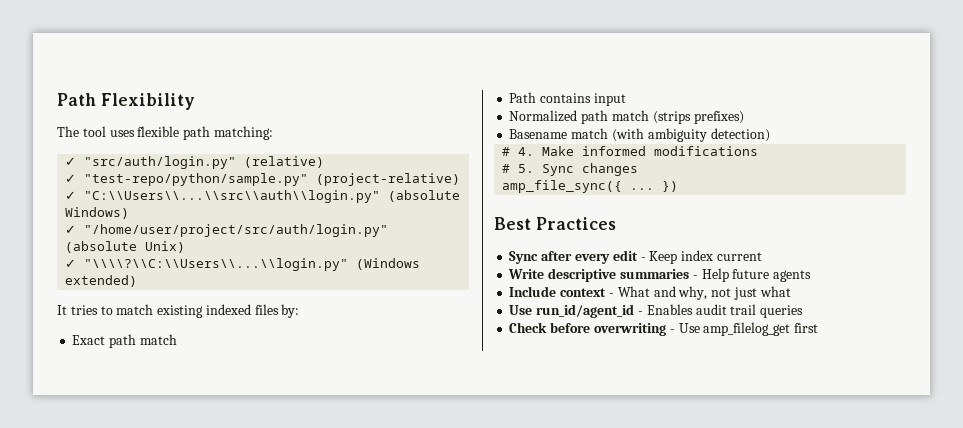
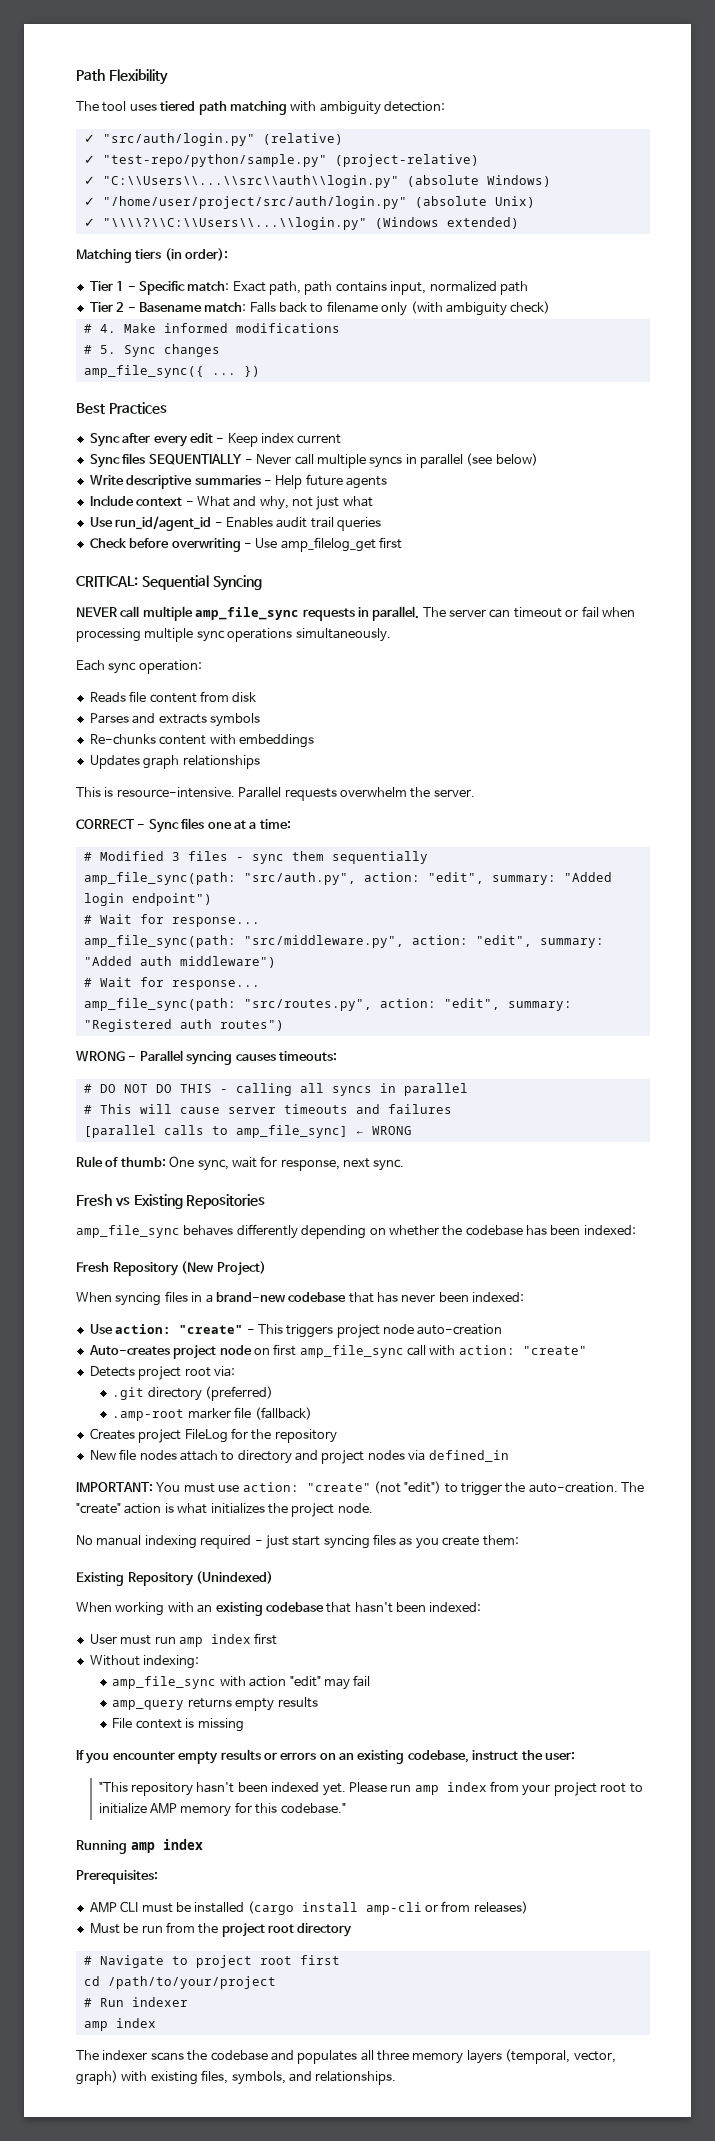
[137,126,273,140] flexible path matching: -> [160,101,445,115] tiered path matching with ambiguity detection:
[57,304,300,318] [72,334,177,348] [509,92,626,106] [509,110,744,124] [509,128,609,139] It tries to match existing indexed files by: // Exact path match // Path contains input // Normalized path match (strips prefixes) // Basename match -> [76,248,229,263] [89,281,528,295] [89,301,408,316] Matching tiers (in order): // Tier 1 - Specific match: Exact path, path contains input, normalized path // Tier 2 - Basename match: Falls back to filename only
[710,128,770,142] detection) -> [510,301,551,314] check)
(762, 256) none -> [89,453,538,468] // Sync files SEQUENTIALLY - Never call multiple syncs in parallel (see below)
(819, 328) none -> [76,575,262,591] [76,606,635,621] [76,628,391,642] [76,660,202,674] [89,691,257,703] [89,713,260,727] [89,734,314,748] [89,755,260,769] [76,787,475,801] [76,818,291,833] [83,851,428,864] [83,872,612,885] [83,893,212,906] [83,914,260,927] [83,935,604,948] [83,956,276,968] [83,977,260,990] [83,998,572,1011] [83,1019,284,1032] [76,1050,337,1065] [83,1083,468,1096] [83,1104,452,1114] [83,1125,412,1138] [76,1156,405,1171] [76,1194,266,1209] [76,1224,636,1239] [76,1261,266,1276] [76,1291,525,1306] [89,1324,503,1338] [88,1344,587,1359] [89,1366,235,1380] [112,1386,274,1401] [112,1407,312,1421] [89,1428,337,1443] [89,1449,509,1464] [76,1481,645,1496] [76,1503,373,1517] [76,1534,519,1549] [76,1571,274,1586] [76,1602,482,1616] [89,1633,278,1647] [89,1655,200,1669] [112,1675,371,1690] [112,1697,318,1711] [112,1718,244,1732] [76,1749,575,1764] [98,1781,643,1796] [98,1802,346,1817] [76,1839,203,1854] [76,1870,158,1884] [89,1901,528,1915] [89,1922,353,1937] [83,1955,340,1968] [83,1976,276,1989] [83,1997,188,2007] [83,2018,156,2031] [76,2049,616,2064] [76,2070,397,2085] // CRITICAL: Sequential Syncing // NEVER call multiple amp_file_sync requests in parallel. The server can timeout or fail when processing multiple sync operations simultaneously. // Each sync operation: // Reads file content from disk // Parses and extracts symbols // Re-chunks content with embeddings // Updates graph relationships // This is resource-intensive. Parallel requests overwhelm the server. // CORRECT - Sync files one at a time: // # Modified 3 files - sync them sequentially // amp_file_sync(path: "src/auth.py", action: "edit", summary: "Added login endpoint") // # Wait for response... // amp_file_sync(path: "src/middleware.py", action: "edit", summary: "Added auth middleware") // # Wait for response... // amp_file_sync(path: "src/routes.py", action: "edit", summary: "Registered auth routes") // WRONG - Parallel syncing causes timeouts: // # DO NOT DO THIS - calling all syncs in parallel // # This will cause server timeouts and failures // [parallel calls to amp_file_sync] ← WRONG // Rule of thumb: One sync, wait for response, next sync. // Fresh vs Existing Repositories // amp_file_sync behaves differently depending on whether the codebase has been indexed: // Fresh Repository (New Project) // When syncing files in a brand-new codebase that has never been indexed: // Use action: "create" - This triggers project node auto-creation // Auto-creates project node on first amp_file_sync call with action: "create" // Detects project root via: // .git directory (preferred) // .amp-root marker file (fallback) // Creates project FileLog for the repository // New file nodes attach to directory and project nodes via defined_in // IMPORTANT: You must use action: "create" (not "edit") to trigger the auto-creation. The "create" action is what initializes the project node. // No manual indexing required - just start syncing files as you create them: // Existing Repository (Unindexed) // When working with an existing codebase that hasn't been indexed: // User must run amp index first // Without indexing: // amp_file_sync with action "edit" may fail // amp_query returns empty results // File context is missing // If you encounter empty results or errors on an existing codebase, instruct the user: // "This repository hasn't been indexed yet. Please run amp index from your project root to initialize AMP memory for this codebase." // Running amp index // Prerequisites: // AMP CLI must be installed (cargo install amp-cli or from releases) // Must be run from the project root directory // # Navigate to project root first // cd /path/to/your/project // # Run indexer // amp index // The indexer scans the codebase and populates all three memory layers (temporal, vector, graph) with existing files, symbols, and relationships.

